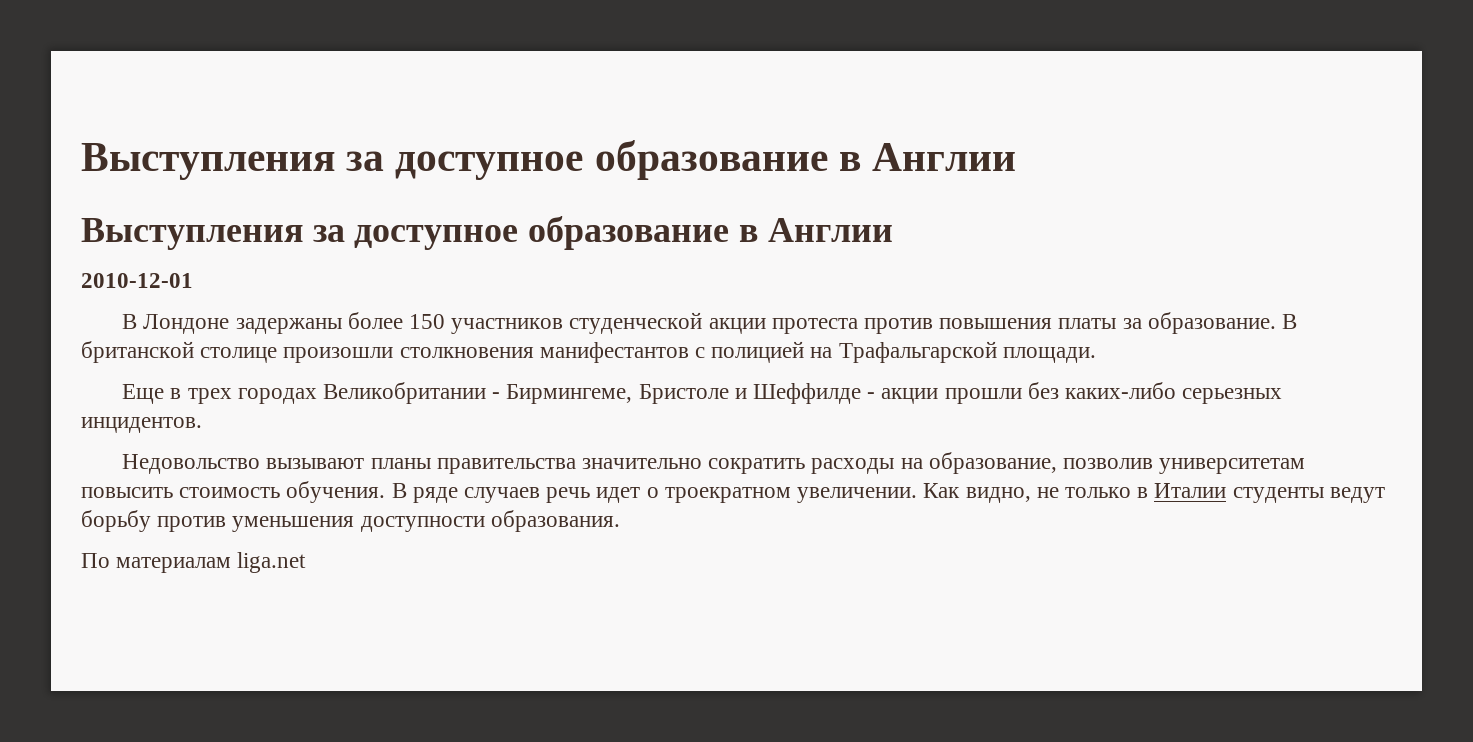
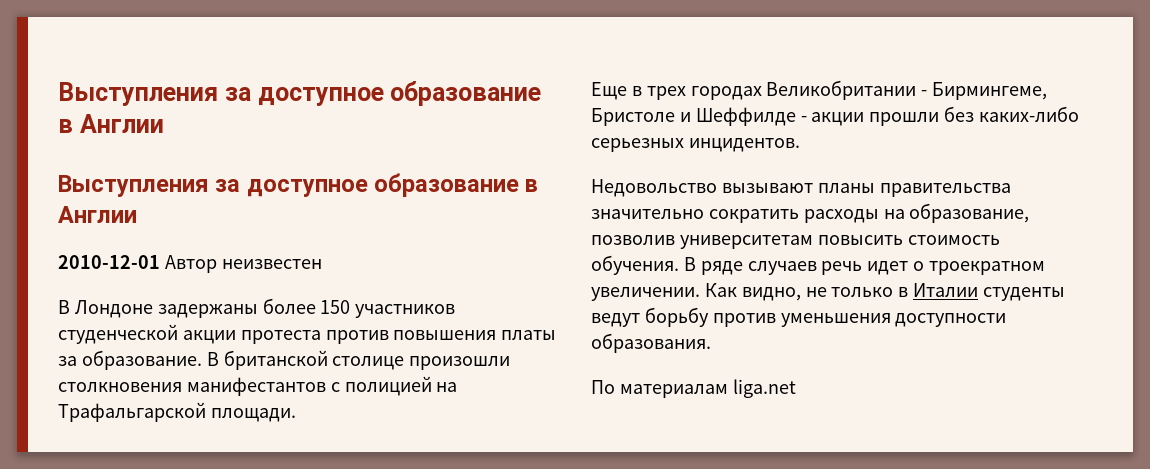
(193, 280) none -> [164,255,322,273] Автор неизвестен

